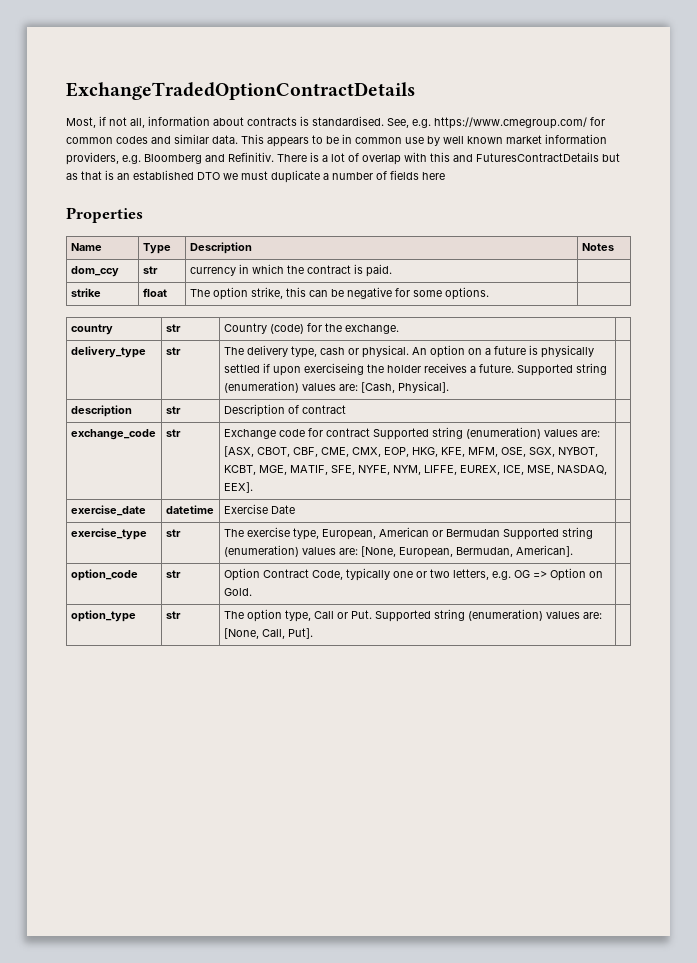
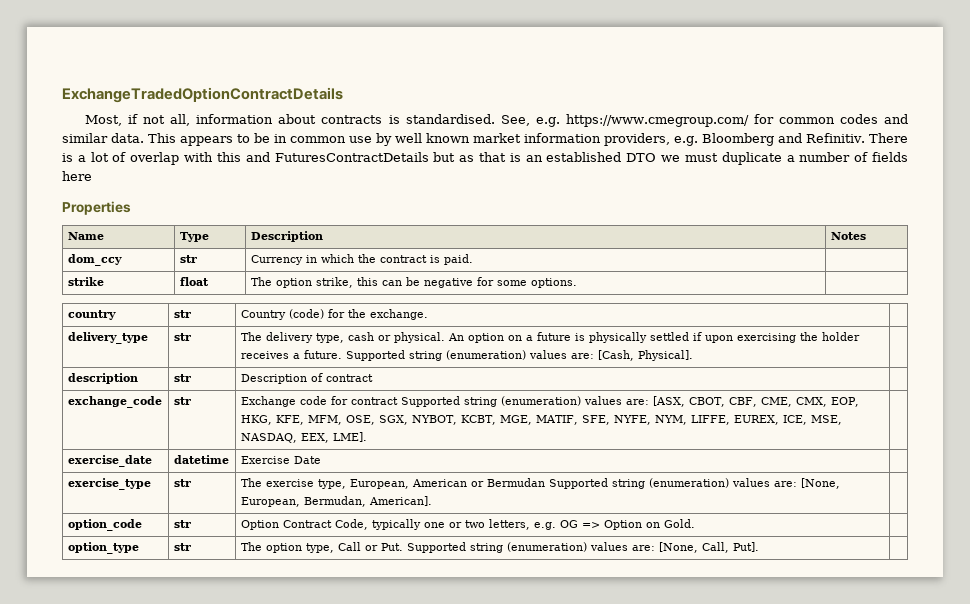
[189,267,236,276] currency -> [250,255,303,265] Currency
[303,363,364,375] exerciseing -> [736,333,796,343] exercising
[223,482,253,493] EEX]. -> [300,432,367,443] EEX, LME].

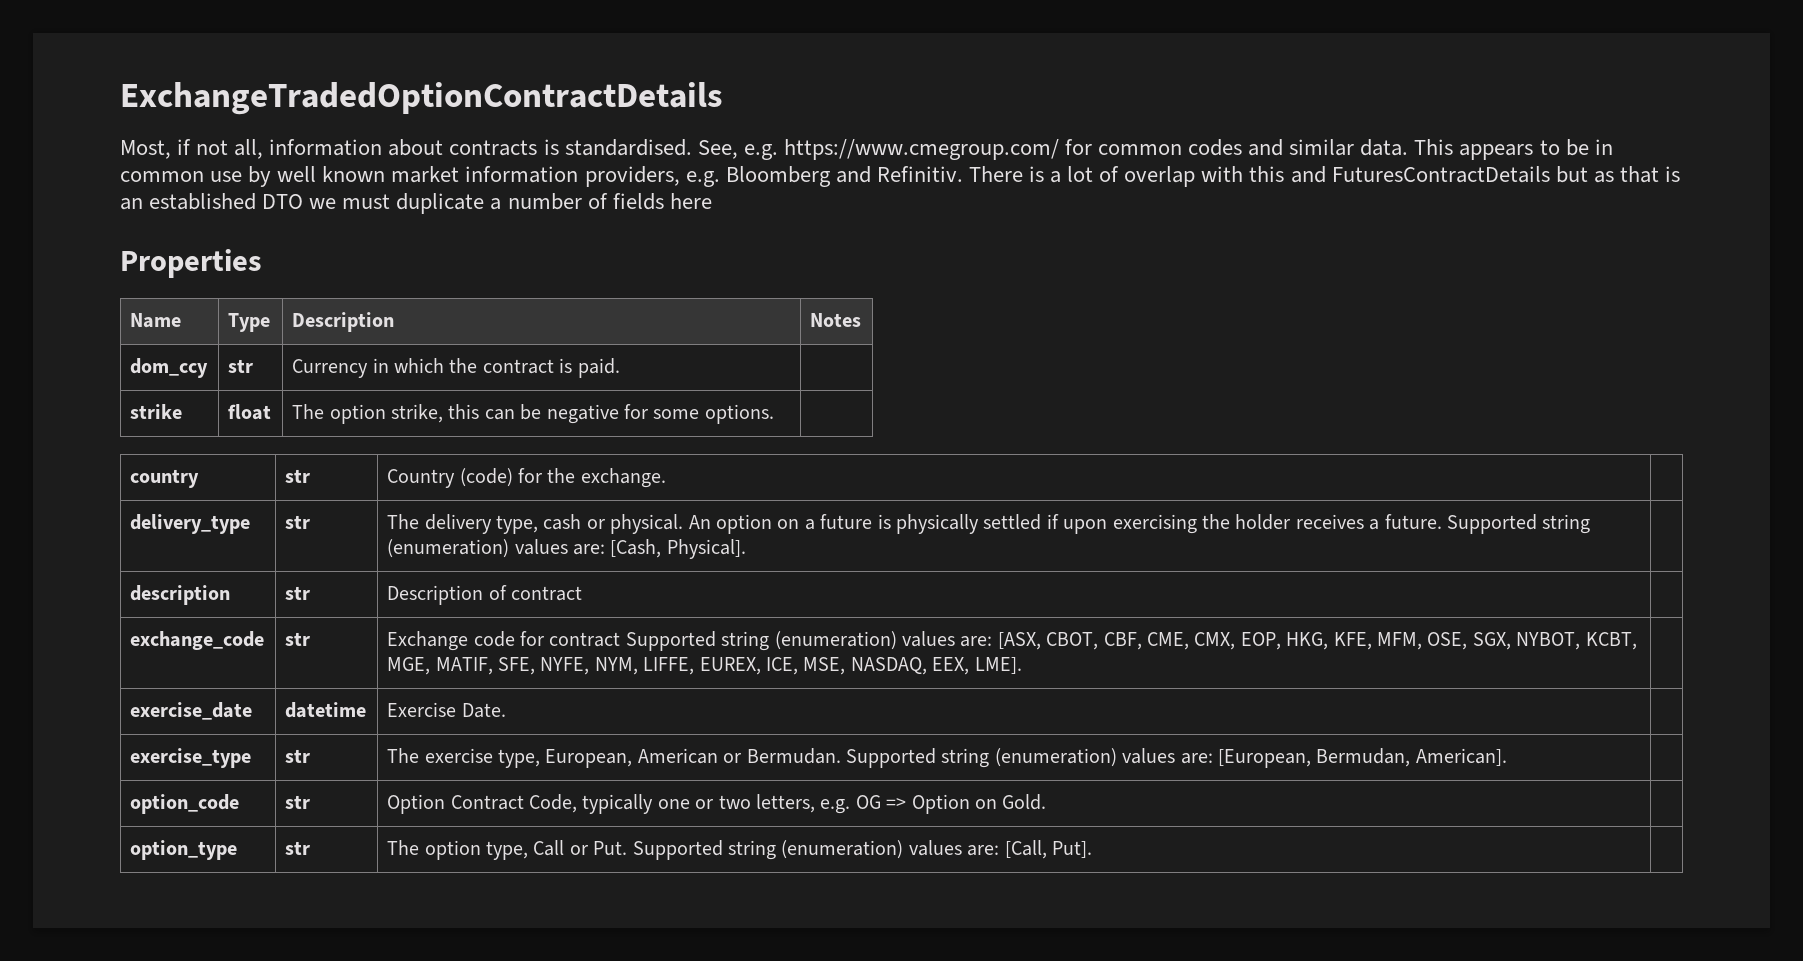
[293,456,321,464] Date -> [461,703,506,718] Date.
[486,478,840,489] [240,497,300,507] Bermudan Supported string (enumeration) values are: [None, European, -> [746,748,1312,768] Bermudan. Supported string (enumeration) values are: [European,
[658,542,729,553] [None, Call, -> [1004,840,1047,859] [Call,

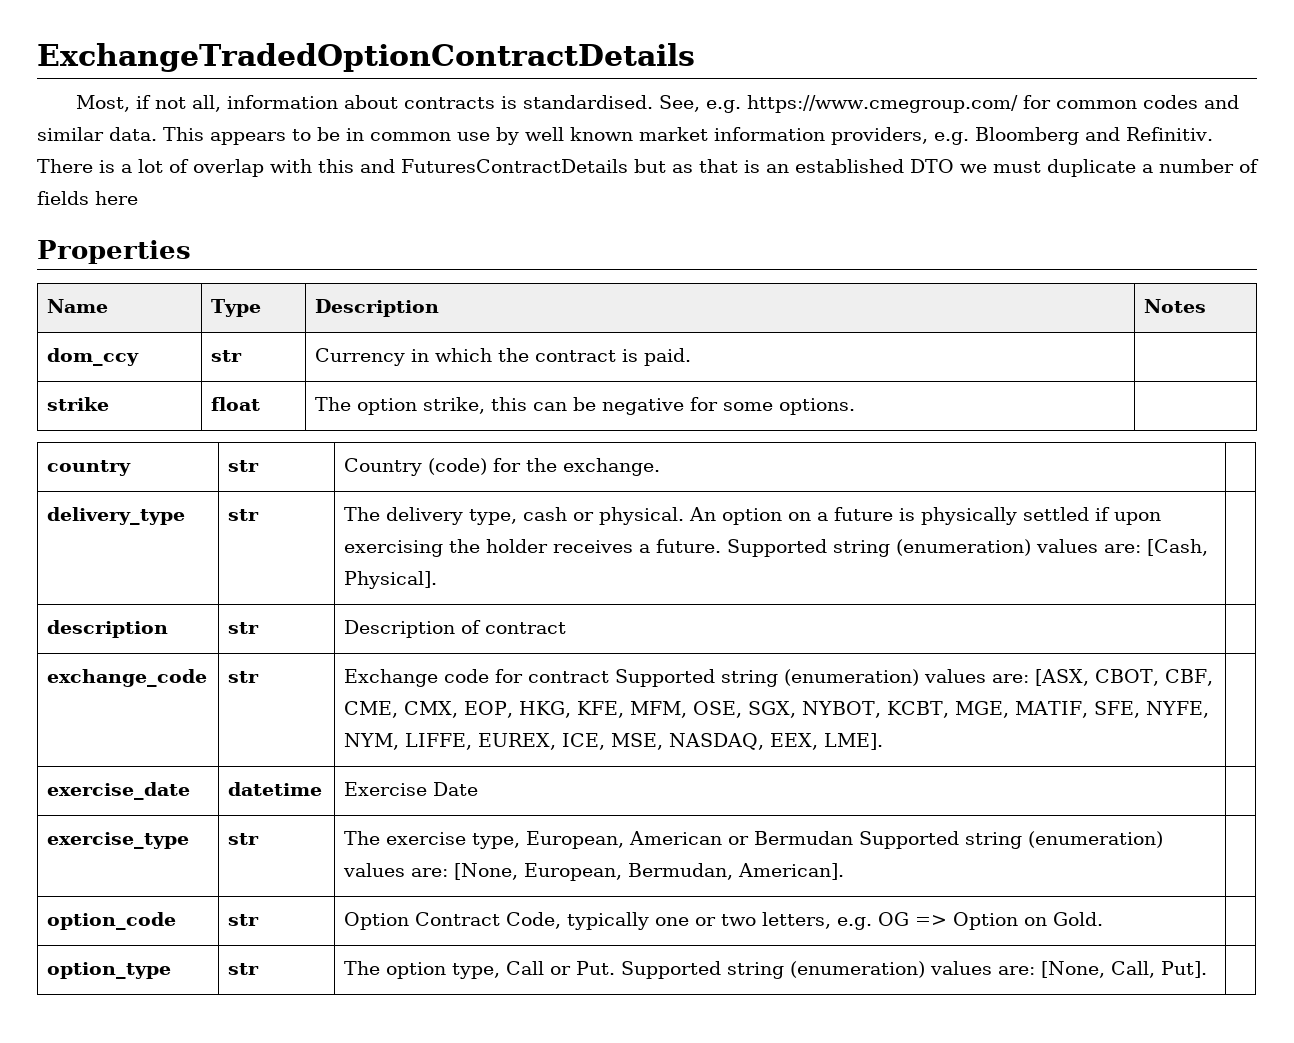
[461,703,506,718] Date. -> [433,782,479,796] Date
[746,748,1312,768] Bermudan. Supported string (enumeration) values are: [European, -> [754,831,1164,849] [343,863,623,881] Bermudan Supported string (enumeration) values are: [None, European,
[1004,840,1047,859] [Call, -> [1041,961,1156,978] [None, Call,

